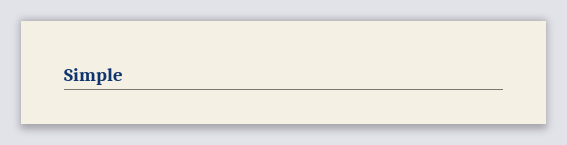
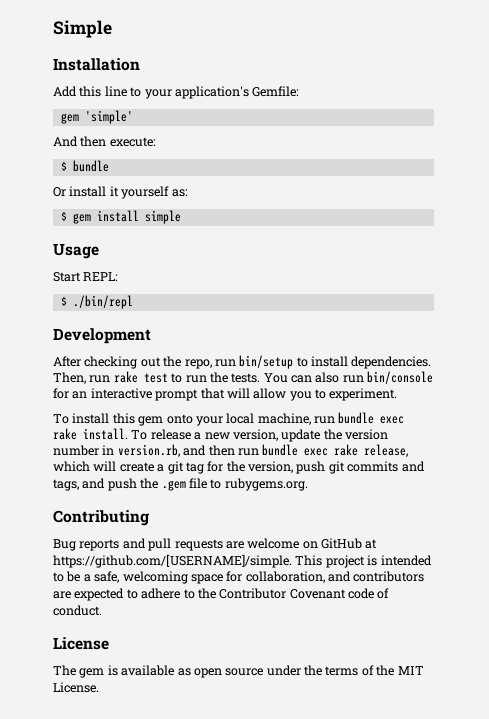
(123, 76) none -> [53,58,140,71] [53,86,300,99] [60,110,133,124] [53,136,156,147] [60,160,109,172] [53,186,188,199] [60,210,181,224] [53,243,99,259] [53,272,119,282] [60,295,133,309] [53,328,151,344] [53,355,432,369] [53,371,434,384] [53,388,398,401] [53,412,405,426] [53,428,388,442] [53,444,409,457] [53,461,425,474] [53,478,308,491] [53,510,149,526] [53,538,378,551] [53,554,432,568] [53,571,425,584] [53,588,390,601] [53,605,102,616] [53,637,109,650] [53,665,424,678] [53,682,99,693] // Installation // Add this line to your application's Gemfile: // gem 'simple' // And then execute: // $ bundle // Or install it yourself as: // $ gem install simple // Usage // Start REPL: // $ ./bin/repl // Development // After checking out the repo, run bin/setup to install dependencies. Then, run rake test to run the tests. You can also run bin/console for an interactive prompt that will allow you to experiment. // To install this gem onto your local machine, run bundle exec rake install. To release a new version, update the version number in version.rb, and then run bundle exec rake release, which will create a git tag for the version, push git commits and tags, and push the .gem file to rubygems.org. // Contributing // Bug reports and pull requests are welcome on GitHub at https://github.com/[USERNAME]/simple. This project is intended to be a safe, welcoming space for collaboration, and contributors are expected to adhere to the Contributor Covenant code of conduct. // License // The gem is available as open source under the terms of the MIT License.

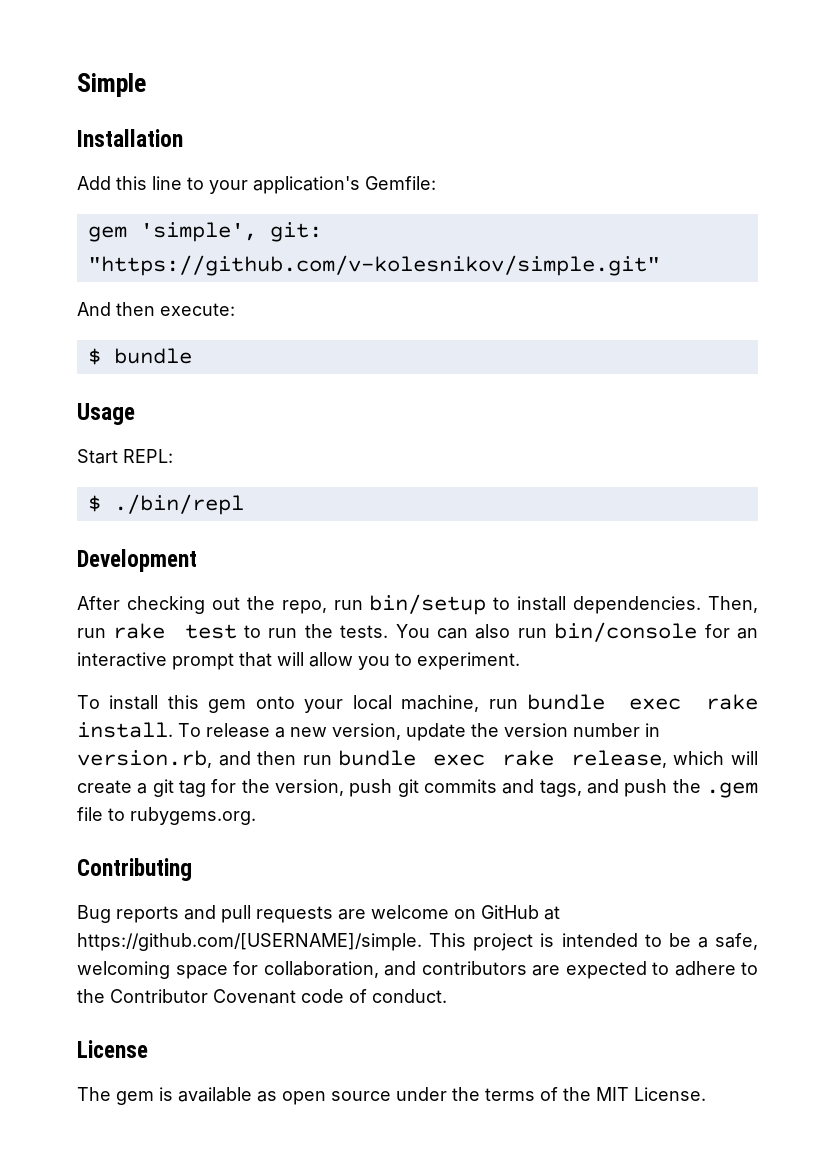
[84,110,133,124] 'simple' -> [139,222,322,242] [87,255,660,276] 'simple', git: "https://github.com/v-kolesnikov/simple.git"
[53,186,188,199] [60,210,181,224] // Or install it yourself as: // $ gem install simple -> (192, 356) none

